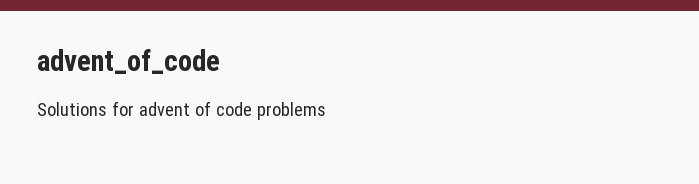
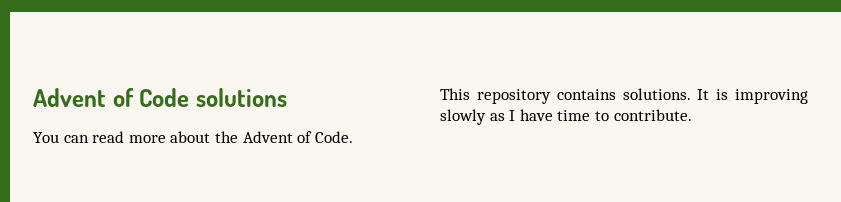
[37,49,220,74] [37,101,326,120] advent_of_code // Solutions for advent of code problems -> [33,88,287,107] [33,131,353,143] [440,88,808,104] [440,109,692,125] Advent of Code solutions // You can read more about the Advent of Code. // This repository contains solutions. It is improving slowly as I have time to contribute.

